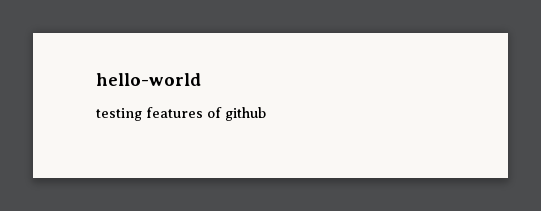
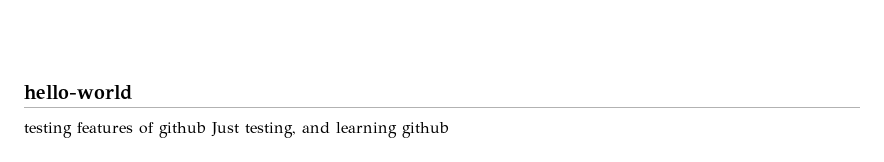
(266, 114) none -> [211,122,449,138] Just testing, and learning github

